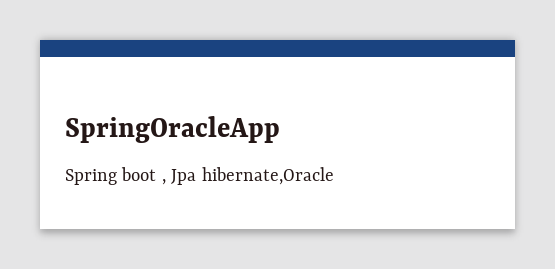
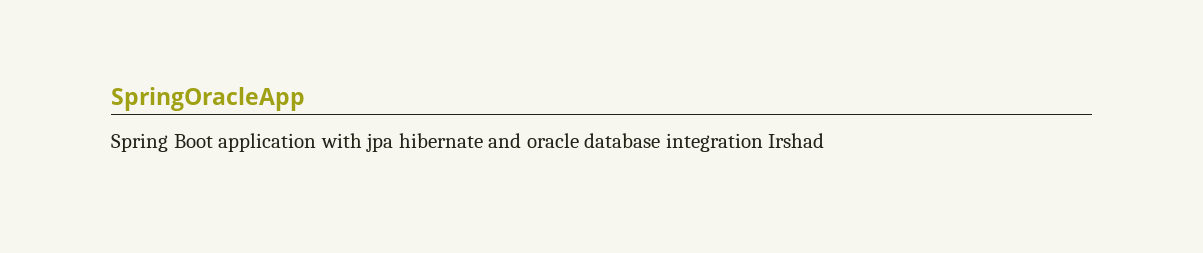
[121,167,334,185] boot , Jpa hibernate,Oracle -> [173,133,825,152] Boot application with jpa hibernate and oracle database integration Irshad

